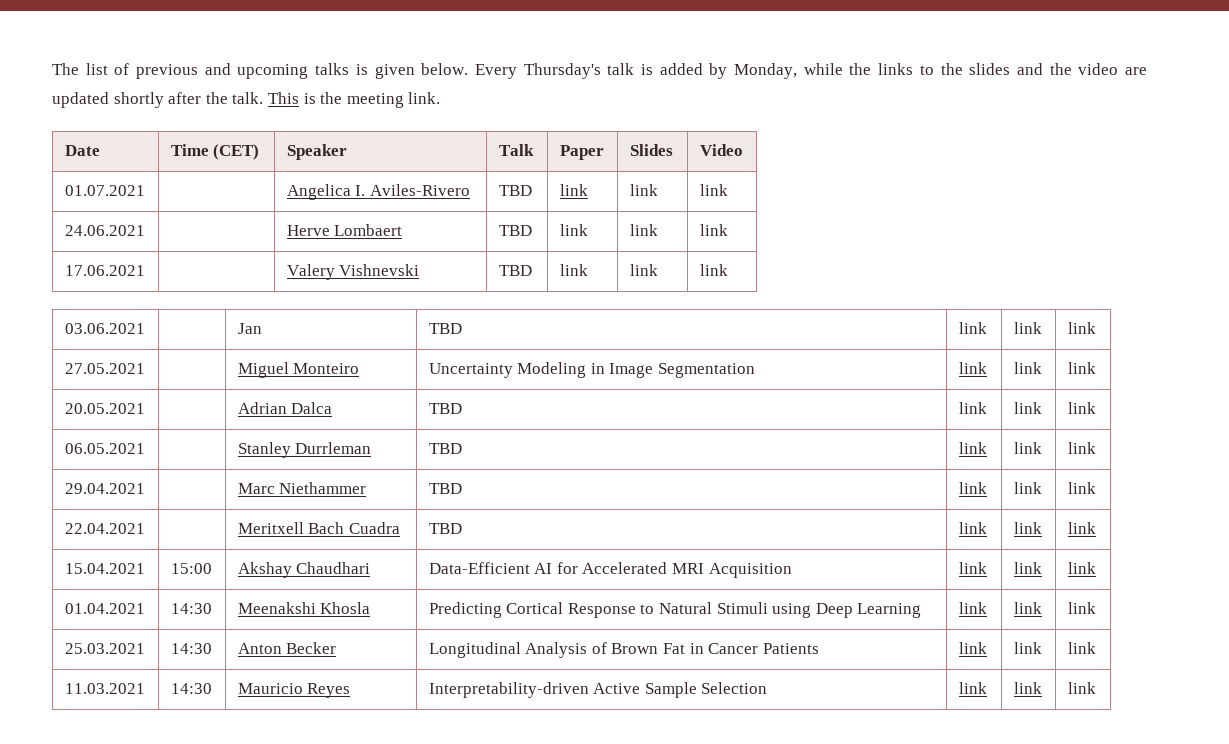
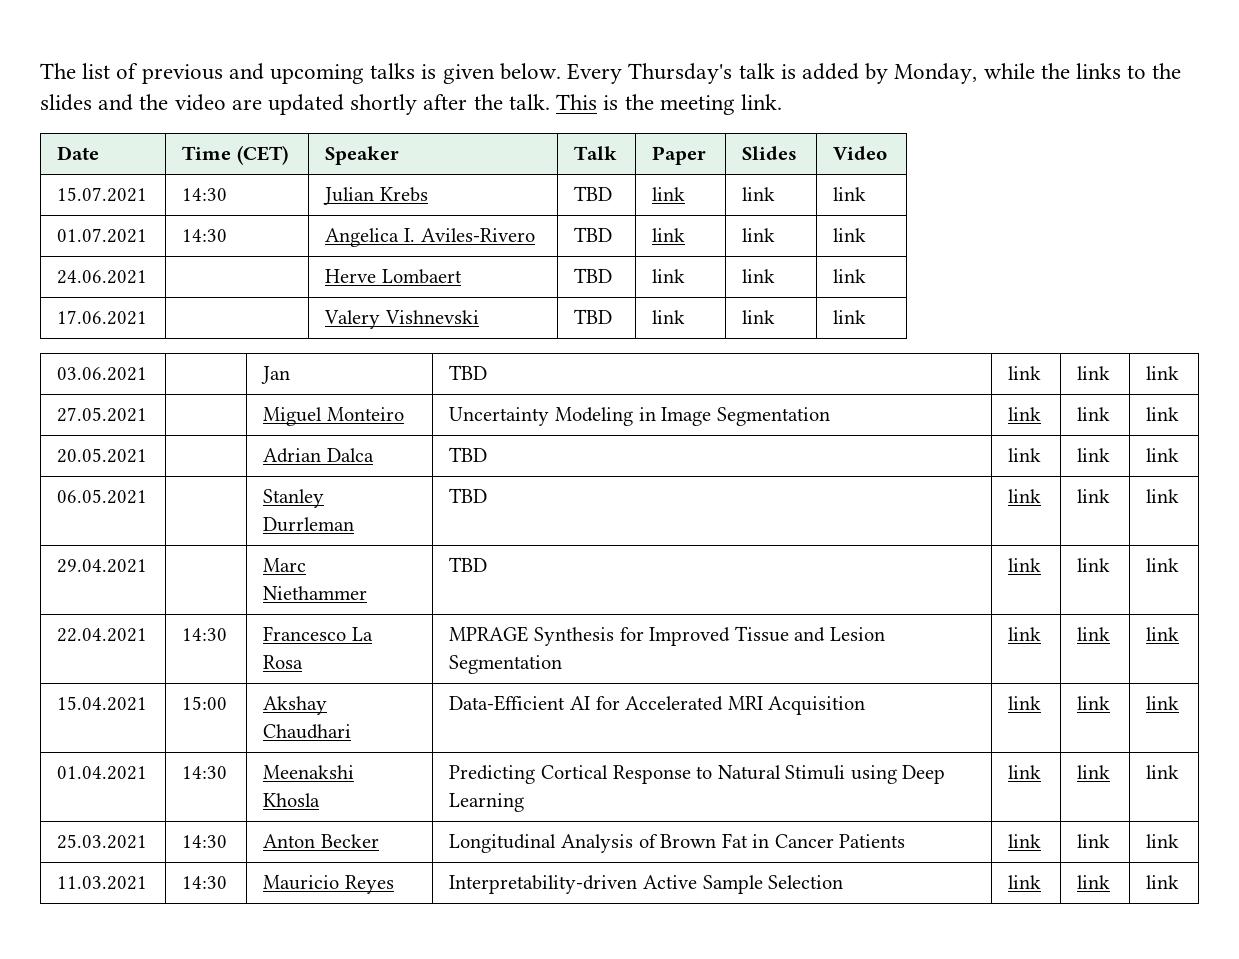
(743, 150) none -> [57,187,148,202] [182,188,228,201] [323,187,428,205] [574,186,613,201] [652,187,686,201] [742,187,776,201] [833,187,867,201] // 15.07.2021 | 14:30 | Julian Krebs | TBD | link | link | link
(145, 190) none -> [182,229,228,242] 14:30
[237,522,400,534] [428,523,462,534] | Meritxell Bach Cuadra | TBD -> [182,628,228,641] [263,626,373,641] [263,655,304,669] [449,626,885,646] [449,655,563,674] 14:30 | Francesco La Rosa | MPRAGE Synthesis for Improved Tissue and Lesion Segmentation

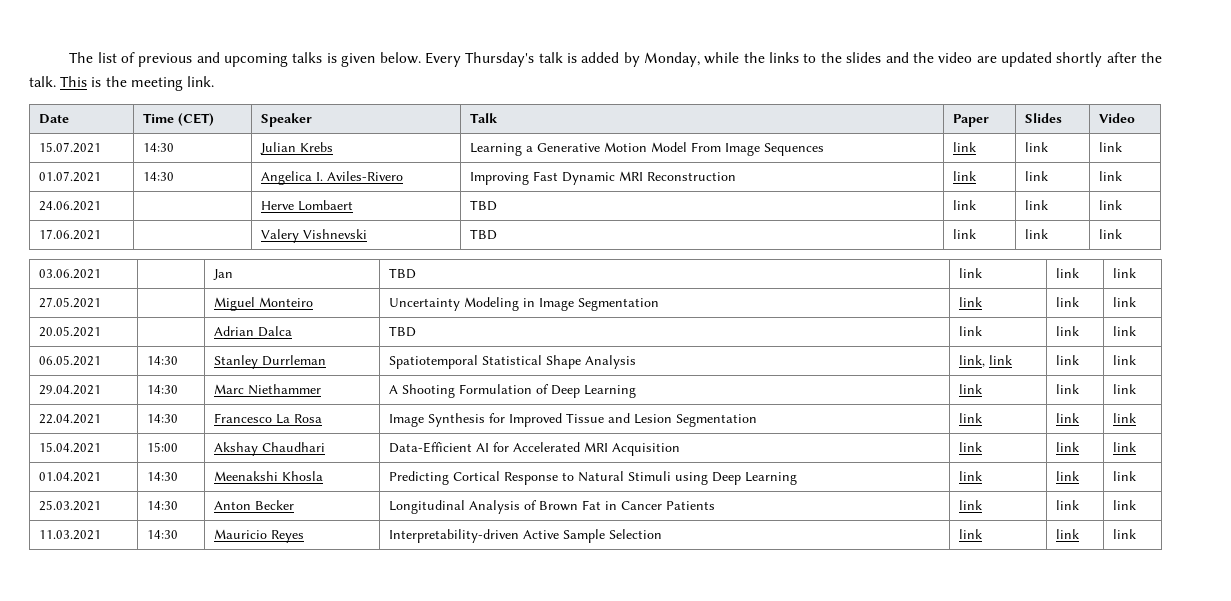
[574,186,613,201] TBD -> [469,142,824,156] Learning a Generative Motion Model From Image Sequences
[574,227,613,242] TBD -> [469,171,736,185] Improving Fast Dynamic MRI Reconstruction
(148, 496) none -> [146,356,178,365] 14:30
[449,488,488,503] TBD | -> [388,355,636,369] [958,355,985,367] Spatiotemporal Statistical Shape Analysis | link,
(148, 566) none -> [146,385,178,394] 14:30
[449,557,488,572] TBD -> [388,384,636,398] A Shooting Formulation of Deep Learning
[449,626,529,642] MPRAGE -> [388,414,424,427] Image

